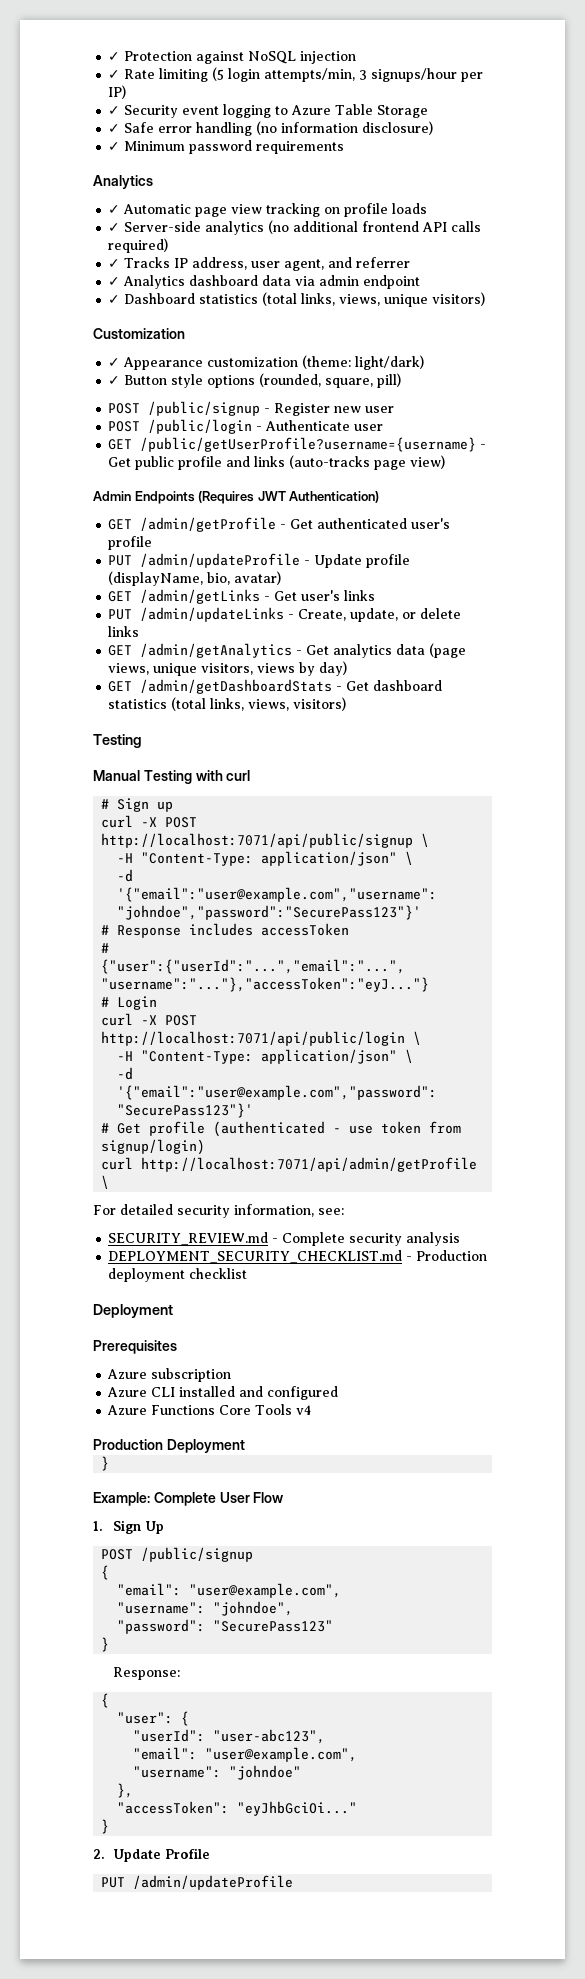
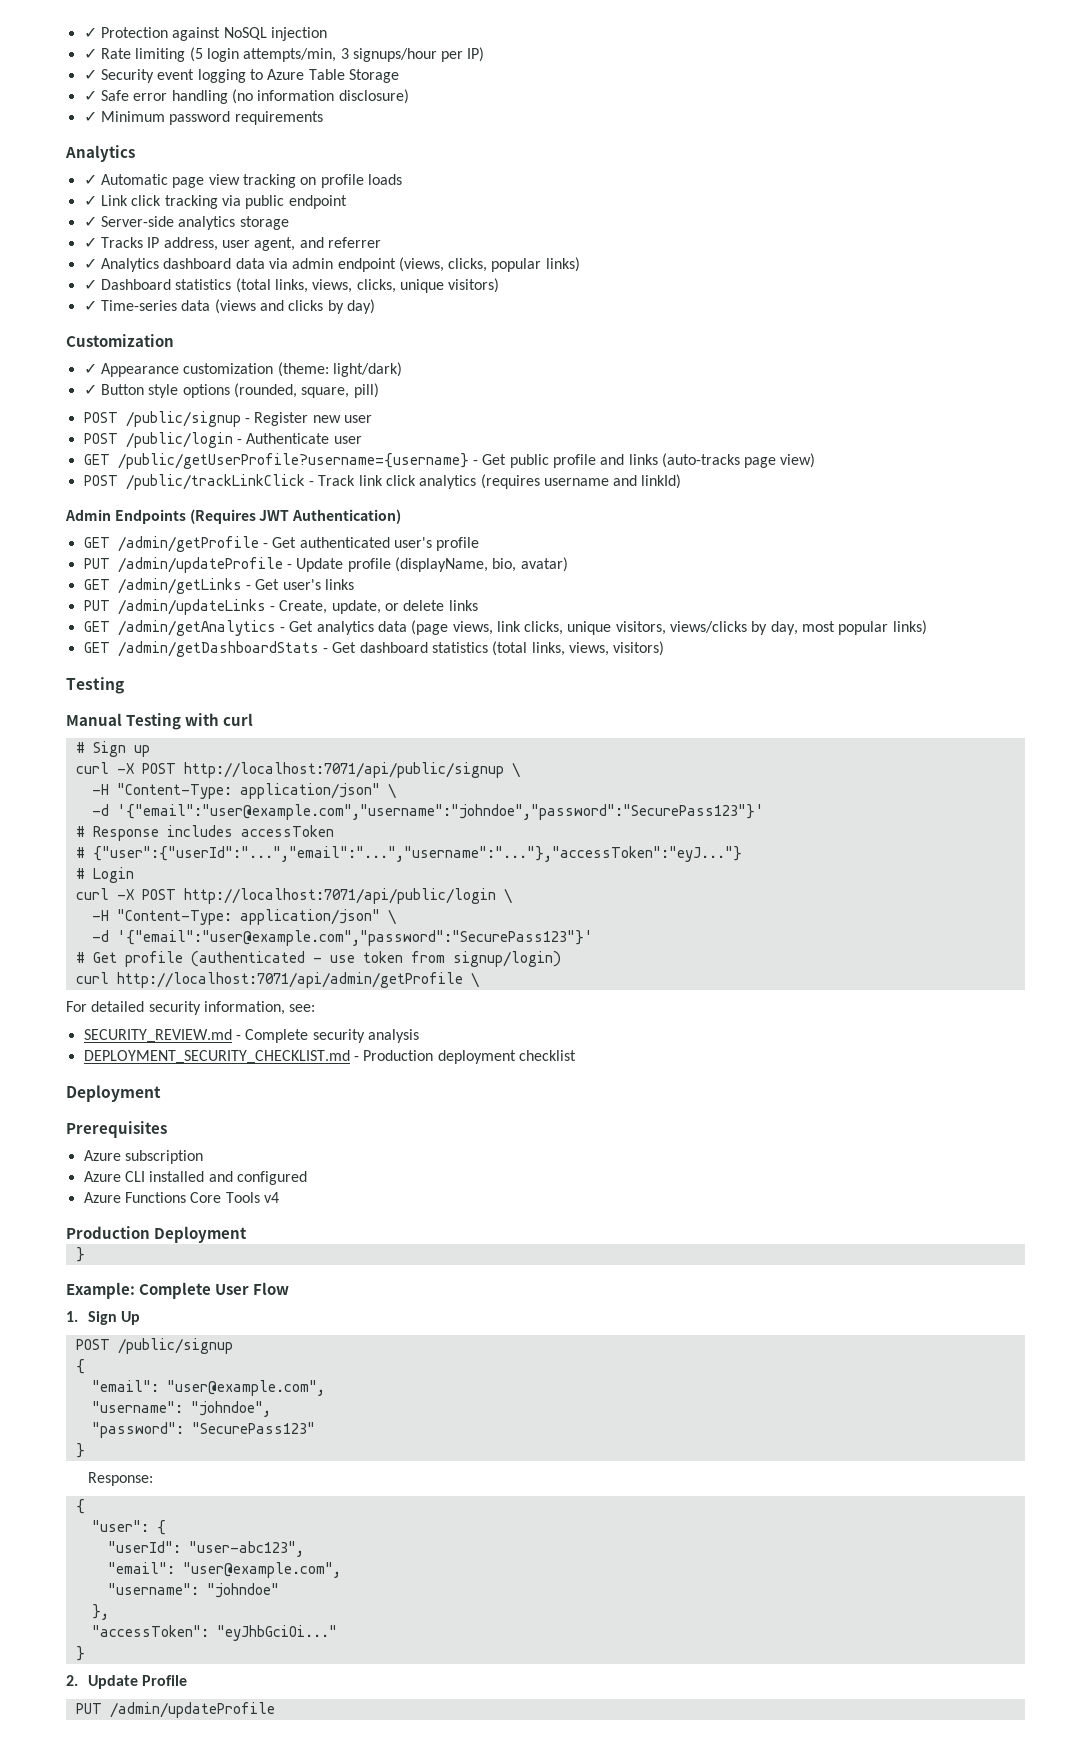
[124,220,482,235] [108,238,169,253] Server-side analytics (no additional frontend API calls required) -> [100,195,347,209] [83,216,289,230] Link click tracking via public endpoint // ✓ Server-side analytics storage
(421, 282) none -> [398,257,580,272] (views, clicks, popular links)
(381, 300) none -> [356,279,396,293] clicks,
(486, 299) none -> [83,299,375,314] // ✓ Time-series data (views and clicks by day)
(446, 462) none -> [83,474,682,490] // POST /public/trackLinkClick - Track link click analytics (requires username and linkId)
[153,661,348,676] unique visitors, views by day) -> [496,620,927,635] link clicks, unique visitors, views/clicks by day, most popular links)

